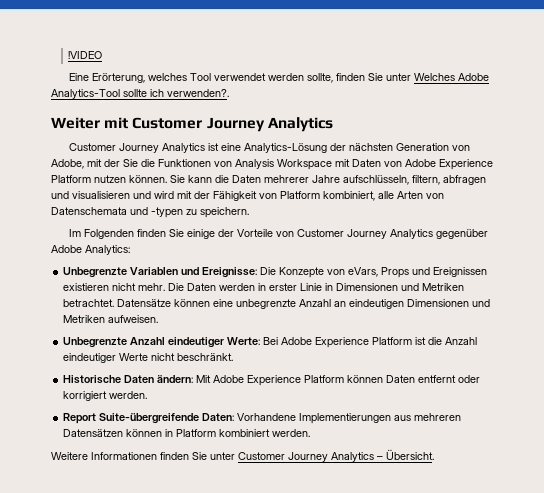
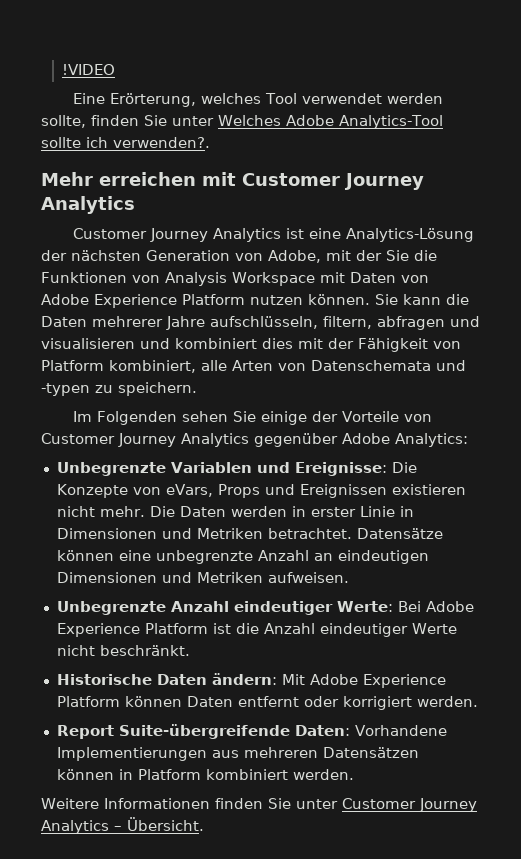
[51,117,100,129] Weiter -> [41,172,196,186] Mehr erreichen
[154,191,174,199] wird -> [175,338,293,349] kombiniert dies
[136,229,166,237] finden -> [181,411,228,422] sehen

